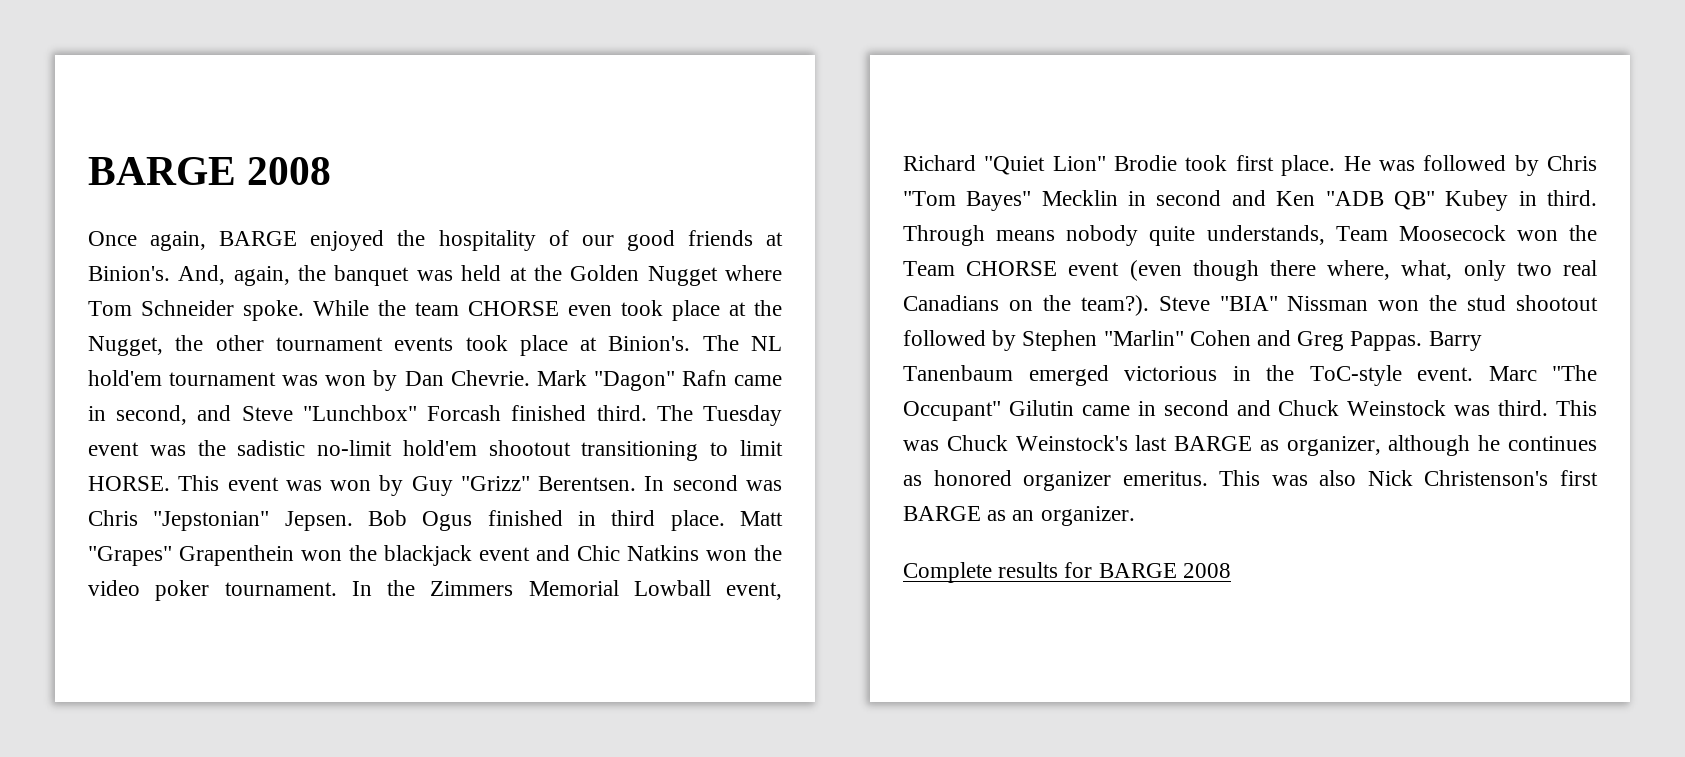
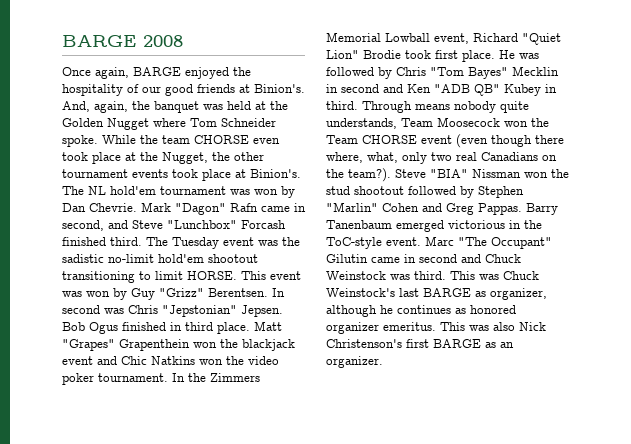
[903,562,1231,583] // Complete results for BARGE 2008 -> (383, 362) none

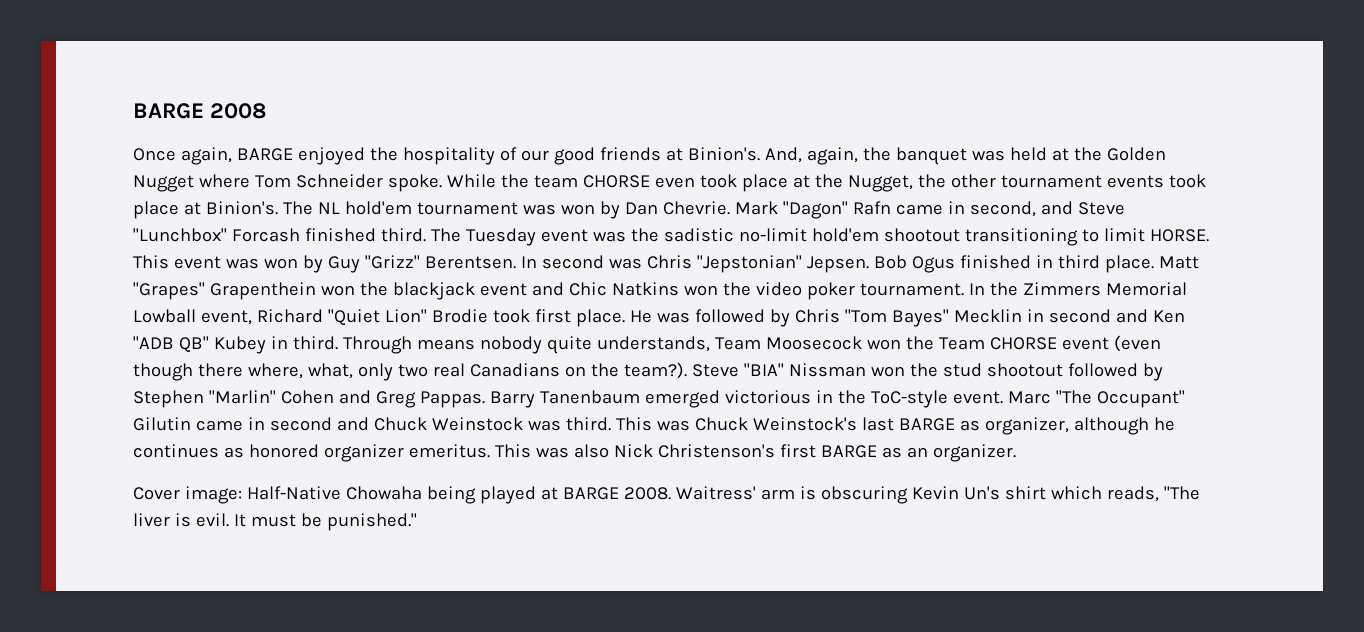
(383, 362) none -> [133,486,1200,504] [133,513,417,531] // Cover image: Half-Native Chowaha being played at BARGE 2008. Waitress' arm is obscuring Kevin Un's shirt which reads, "The liver is evil. It must be punished."

